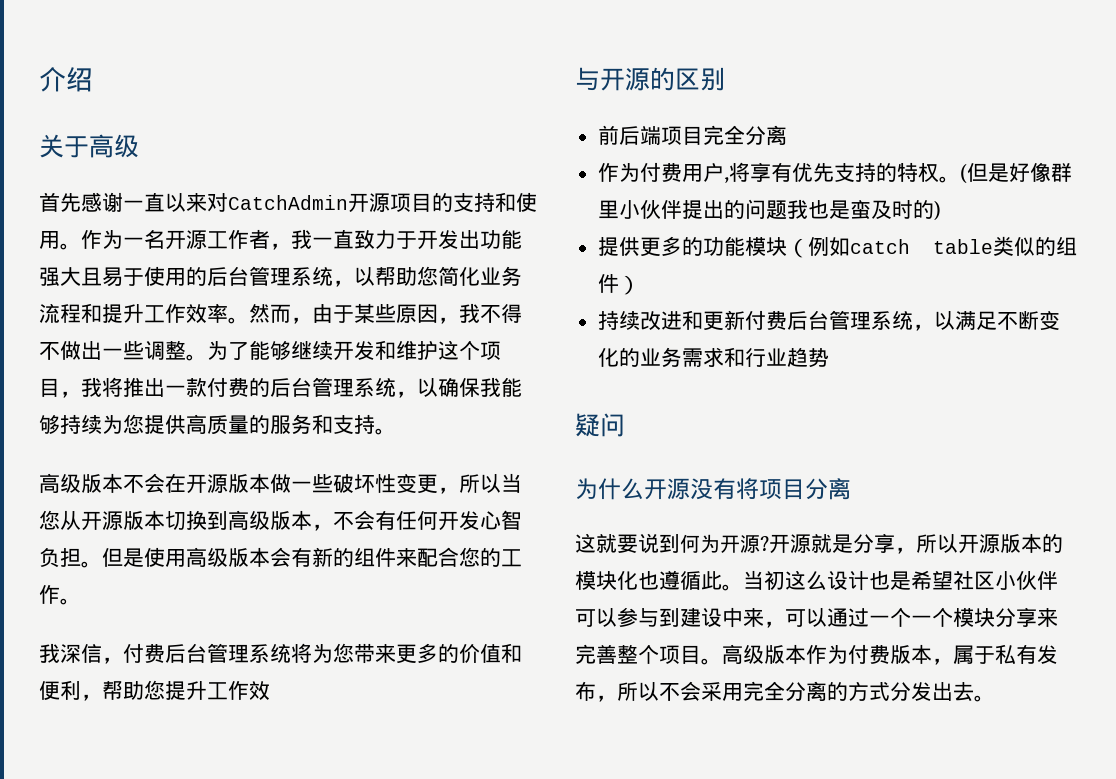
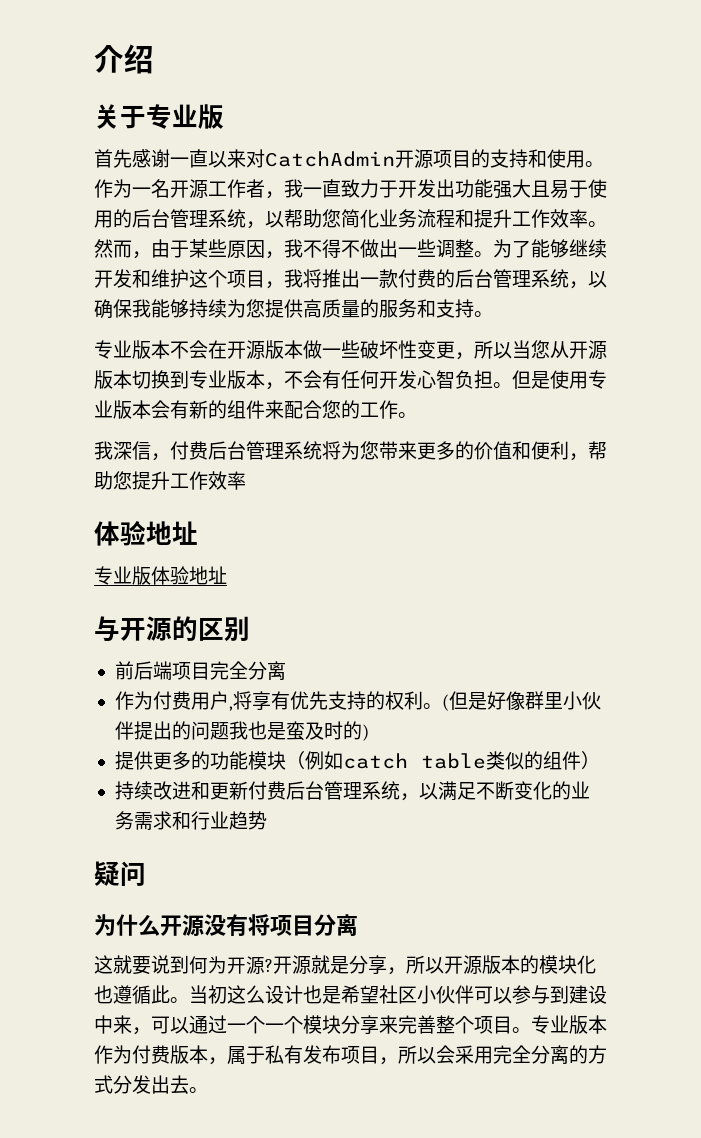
[89,134,139,158] 高级 -> [146,104,224,129] 专业版
[39,473,81,493] 高级 -> [94,340,132,359] 专业
[228,510,270,530] 高级 -> [189,370,227,389] 专业
[186,547,228,567] 高级 -> [588,370,607,389] [94,400,113,418] 专业
(270, 690) none -> [227,471,246,490] [94,521,198,546] [94,566,227,585] 率 // 体验地址 // 专业版体验地址
[897,162,940,183] 特权 -> [384,691,423,710] 权利
[722,644,764,664] 高级 -> [531,1015,569,1034] 专业
[596,682,680,702] ，所以不 -> [341,1045,436,1065] 项目，所以

